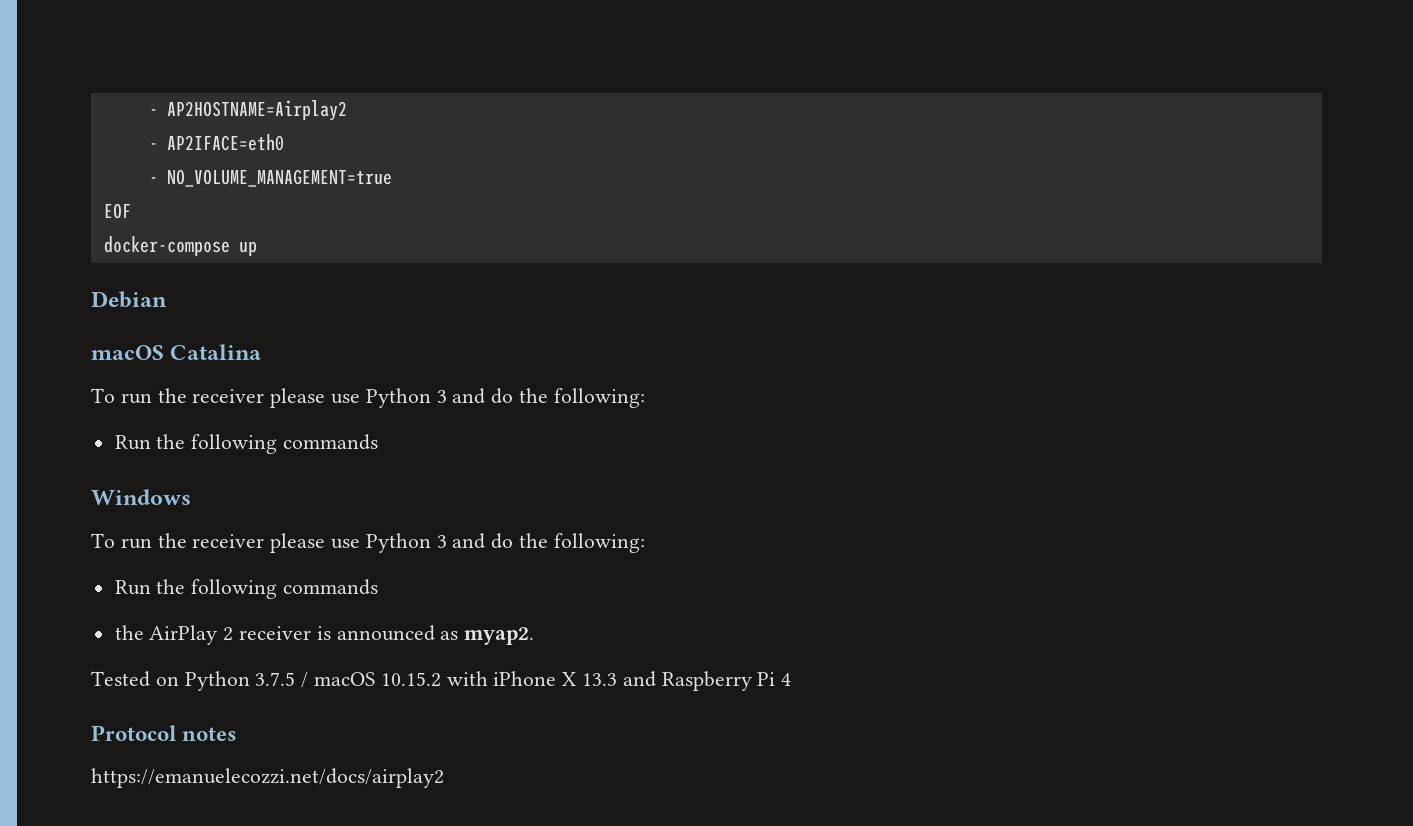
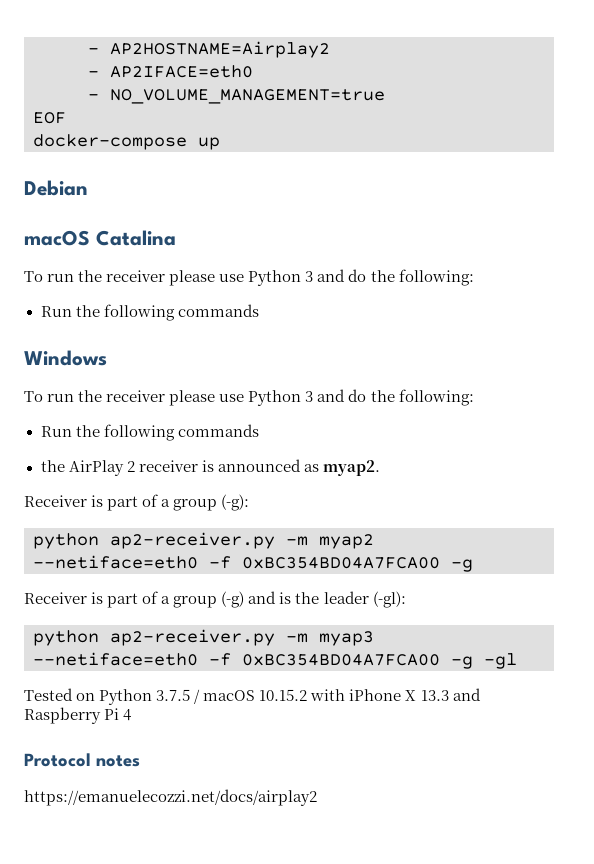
(535, 636) none -> [24,494,250,511] [33,532,374,549] [33,555,473,572] [24,591,406,608] [33,629,374,646] [33,652,517,669] // Receiver is part of a group (-g): // python ap2-receiver.py -m myap2 --netiface=eth0 -f 0xBC354BD04A7FCA00 -g // Receiver is part of a group (-g) and is the leader (-gl): // python ap2-receiver.py -m myap3 --netiface=eth0 -f 0xBC354BD04A7FCA00 -g -gl

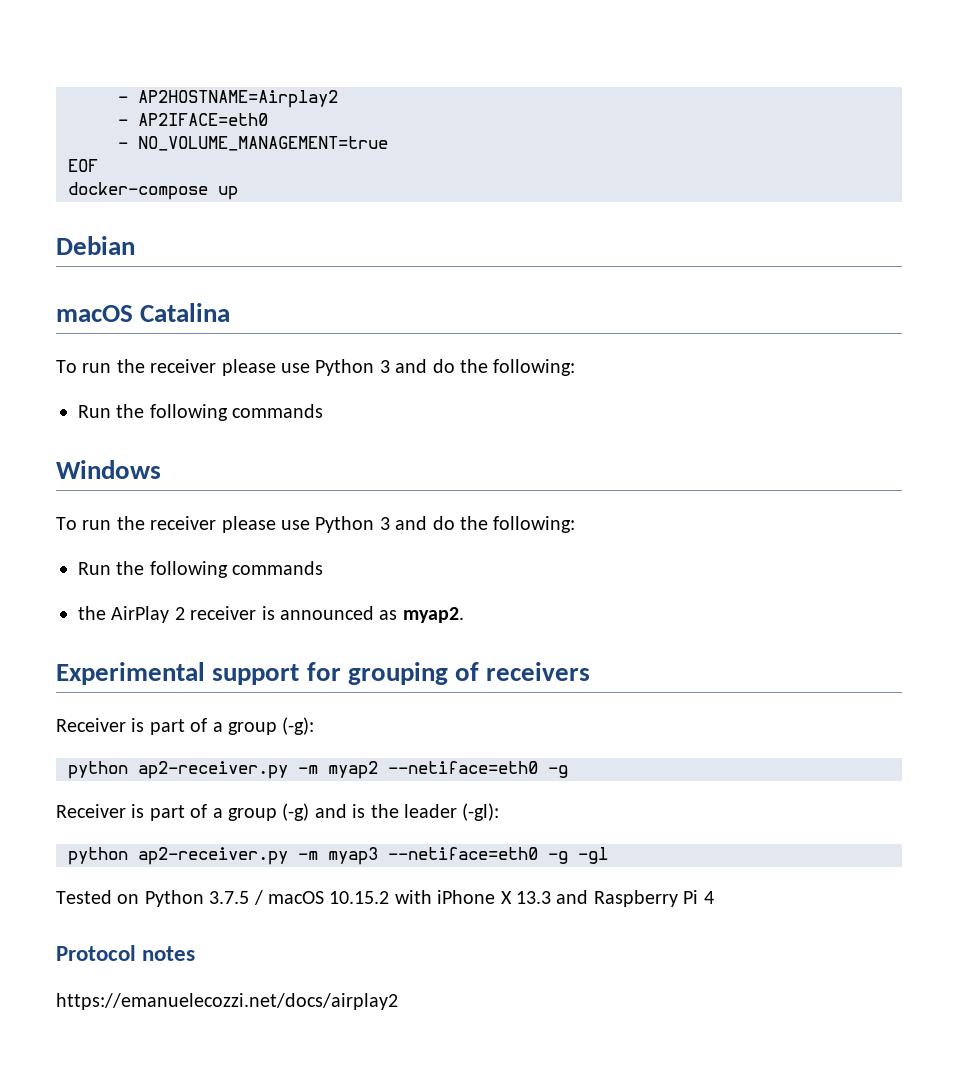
(380, 468) none -> [56,662,591,685] // Experimental support for grouping of receivers
[209,556,440,569] -f 0xBC354BD04A7FCA00 -> (538, 767) none
[209,653,440,666] -f 0xBC354BD04A7FCA00 -> (538, 853) none

